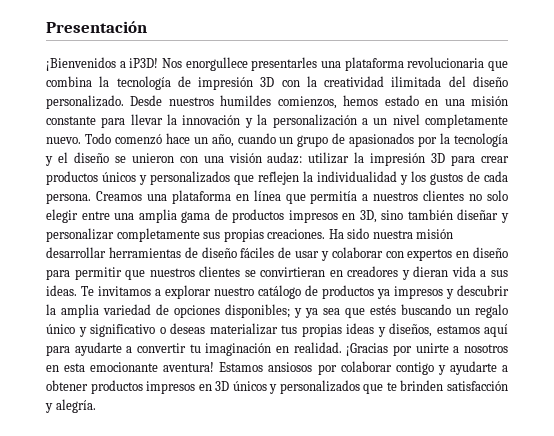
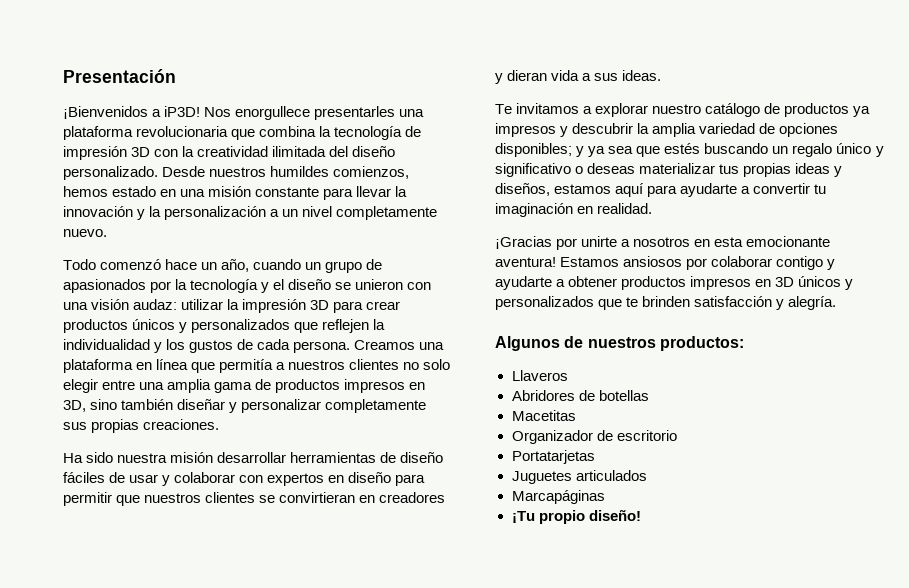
(81, 140) none -> (107, 233) //
(326, 234) none -> (220, 424) //
(77, 290) none -> (662, 75) //
(342, 347) none -> (653, 208) //
(96, 406) none -> [495,336,744,351] [511,370,568,381] [511,390,649,401] [511,410,576,421] [511,430,677,444] [511,450,595,464] [511,470,647,484] [511,490,605,504] [511,509,641,524] // Algunos de nuestros productos: // Llaveros // Abridores de botellas // Macetitas // Organizador de escritorio // Portatarjetas // Juguetes articulados // Marcapáginas // ¡Tu propio diseño!

